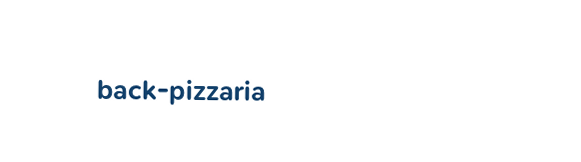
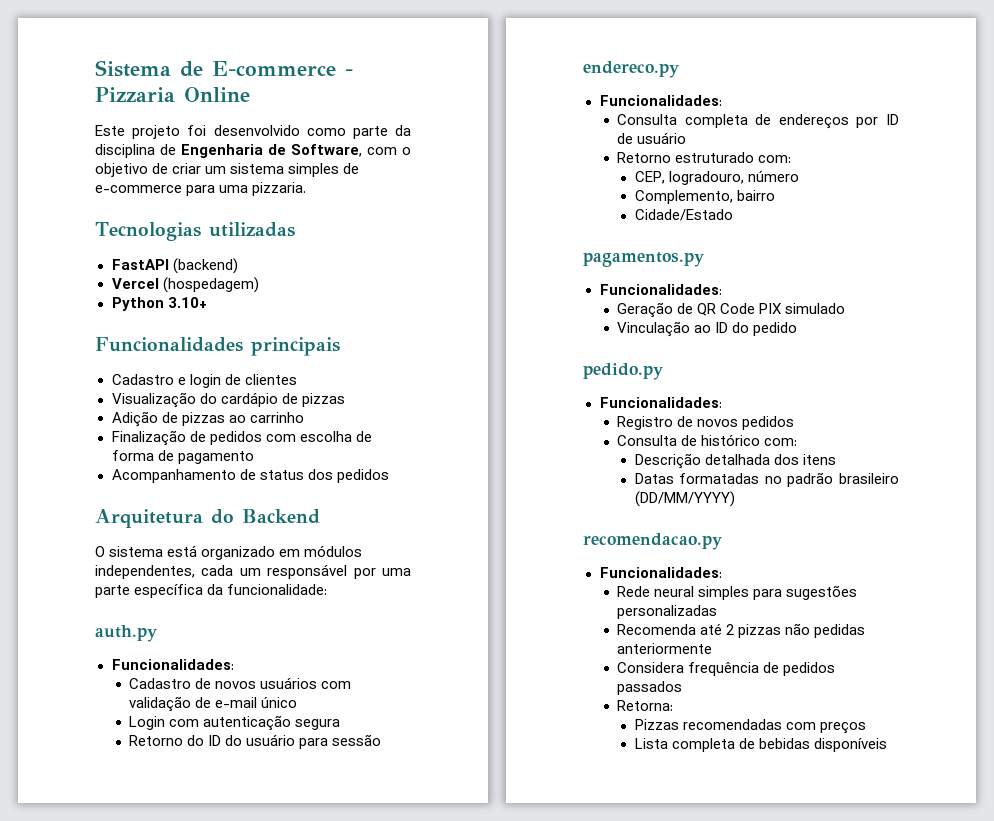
[96,78,267,106] back-pizzaria -> [95,60,353,77] [95,87,250,102] [95,125,411,139] [95,144,411,158] [95,163,360,177] [95,182,307,196] [95,222,295,241] [111,258,238,274] [111,277,259,293] [111,297,207,311] [95,337,340,356] [111,374,297,388] [111,392,345,408] [111,411,304,427] [111,430,372,446] [111,450,254,464] [111,469,389,483] [95,509,320,528] [95,545,363,560] [95,564,411,579] [95,584,328,598] [95,625,157,642] [111,659,234,670] [129,677,352,689] [129,696,298,712] [129,715,341,731] [129,734,382,749] [583,61,679,78] [599,95,722,106] [617,114,899,129] [617,132,687,144] [617,152,792,163] [634,171,799,185] [634,190,775,204] [634,209,733,221] [583,252,704,267] [599,284,722,295] [617,302,846,318] [617,321,798,337] [583,363,663,380] [599,397,722,408] [617,416,795,430] [617,434,798,446] [634,453,836,469] [634,472,899,487] [634,491,735,507] [583,533,722,550] [599,567,722,578] [617,585,858,600] [617,605,718,619] [617,623,866,638] [617,643,713,654] [617,662,836,676] [617,681,683,695] [617,700,674,711] [634,719,866,734] [634,738,887,752] Sistema de E-commerce - Pizzaria Online // Este projeto foi desenvolvido como parte da disciplina de Engenharia de Software, com o objetivo de criar um sistema simples de e-commerce para uma pizzaria. // Tecnologias utilizadas // FastAPI (backend) // Vercel (hospedagem) // Python 3.10+ // Funcionalidades principais // Cadastro e login de clientes // Visualização do cardápio de pizzas // Adição de pizzas ao carrinho // Finalização de pedidos com escolha de forma de pagamento // Acompanhamento de status dos pedidos // Arquitetura do Backend // O sistema está organizado em módulos independentes, cada um responsável por uma parte específica da funcionalidade: // auth.py // Funcionalidades: // Cadastro de novos usuários com validação de e-mail único // Login com autenticação segura // Retorno do ID do usuário para sessão // endereco.py // Funcionalidades: // Consulta completa de endereços por ID de usuário // Retorno estruturado com: // CEP, logradouro, número // Complemento, bairro // Cidade/Estado // pagamentos.py // Funcionalidades: // Geração de QR Code PIX simulado // Vinculação ao ID do pedido // pedido.py // Funcionalidades: // Registro de novos pedidos // Consulta de histórico com: // Descrição detalhada dos itens // Datas formatadas no padrão brasileiro (DD/MM/YYYY) // recomendacao.py // Funcionalidades: // Rede neural simples para sugestões personalizadas // Recomenda até 2 pizzas não pedidas anteriormente // Considera frequência de pedidos passados // Retorna: // Pizzas recomendadas com preços // Lista completa de bebidas disponíveis

